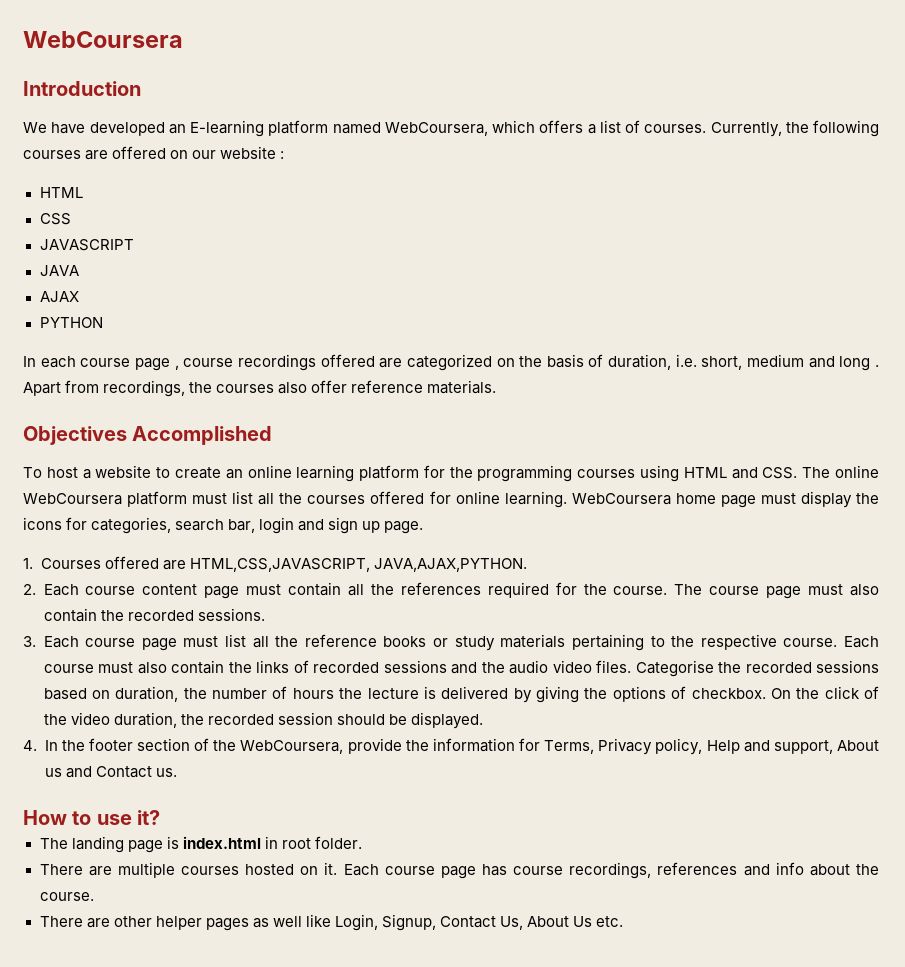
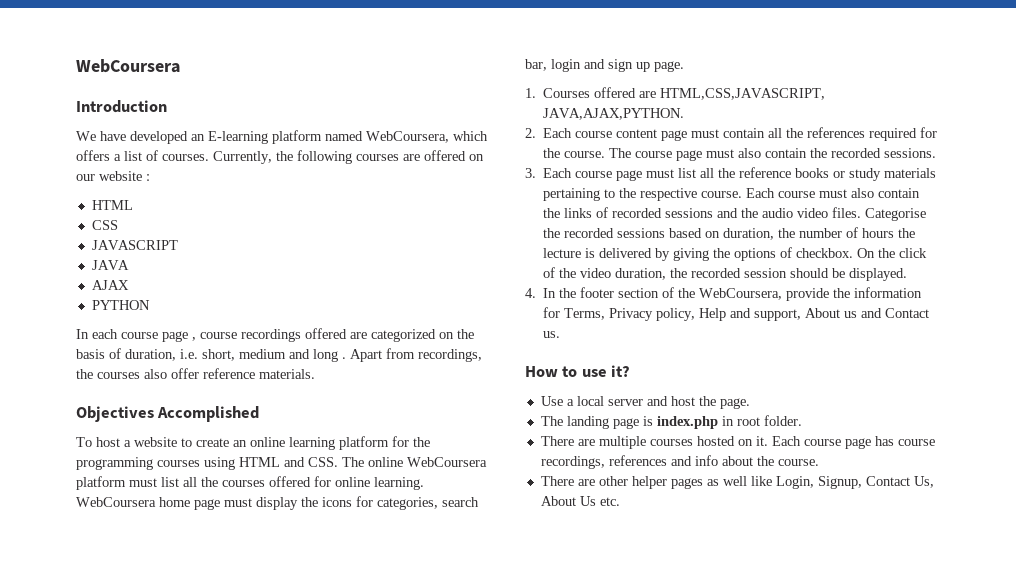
(161, 817) none -> [540,396,750,409] // Use a local server and host the page.
[182,836,261,849] index.html -> [656,416,718,429] index.php

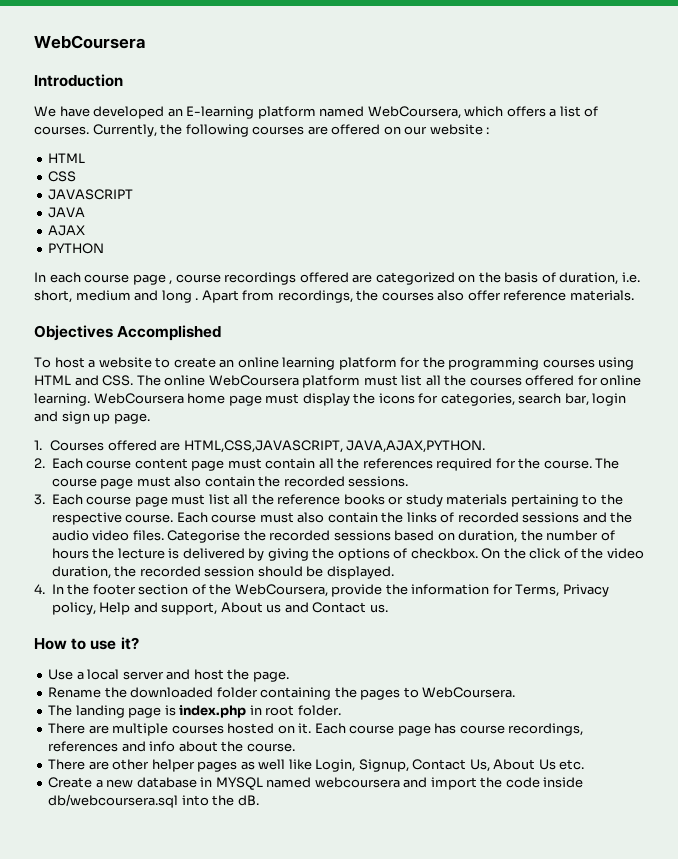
(750, 403) none -> [48,687,516,700] // Rename the downloaded folder containing the pages to WebCoursera.
(620, 501) none -> [48,777,584,790] [48,794,259,808] // Create a new database in MYSQL named webcoursera and import the code inside db/webcoursera.sql into the dB.

